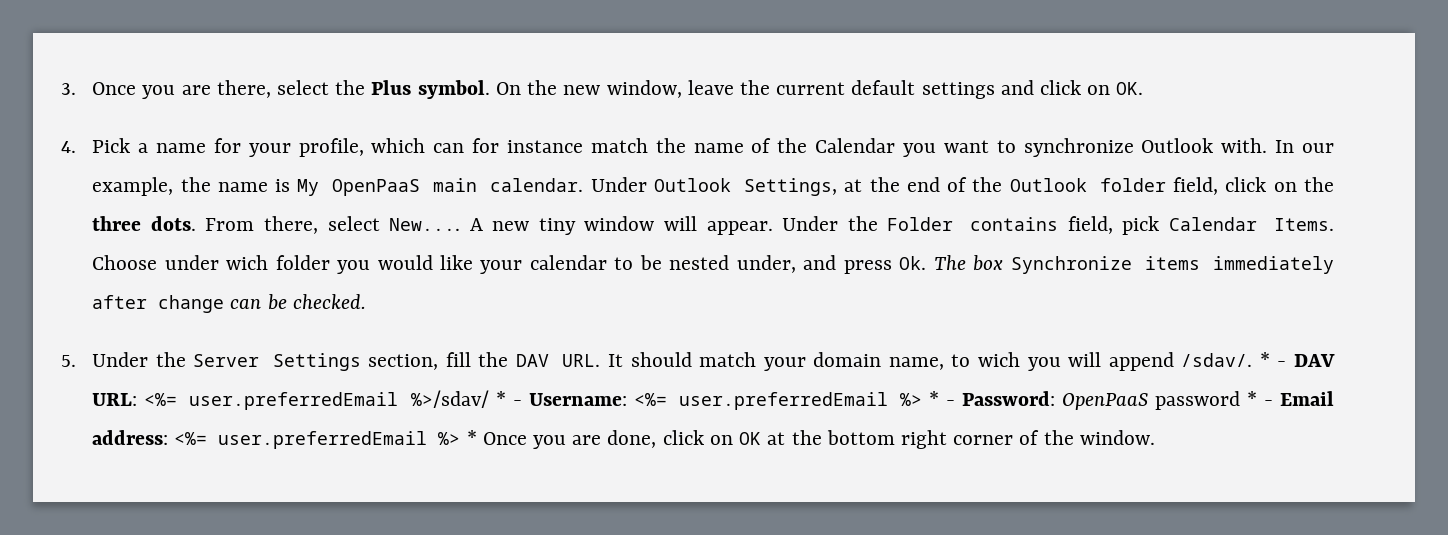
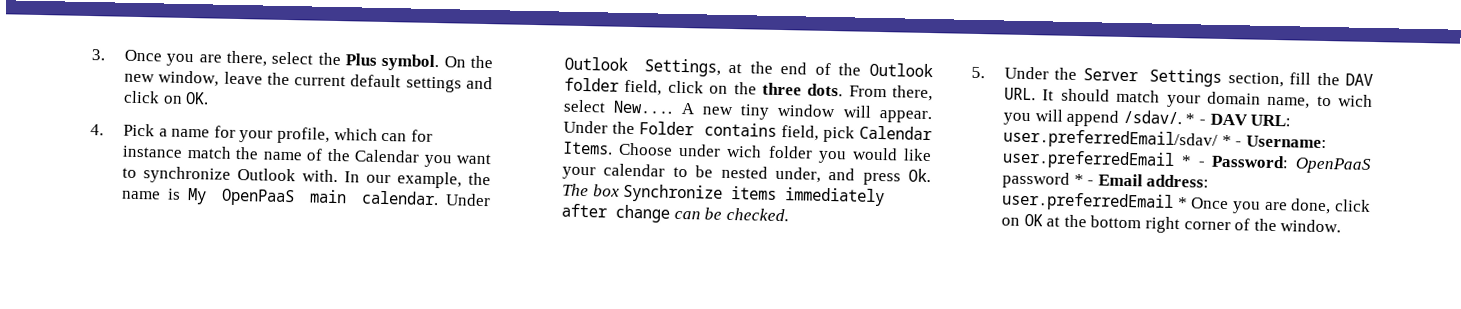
[144,390,923,410] <%= user.preferredEmail %>/sdav/ * - Username: <%= user.preferredEmail %> -> [1003,128,1327,150] [1002,149,1176,170] user.preferredEmail/sdav/ * - Username: user.preferredEmail
[174,431,461,449] <%= user.preferredEmail %> -> [1001,191,1175,212] user.preferredEmail

